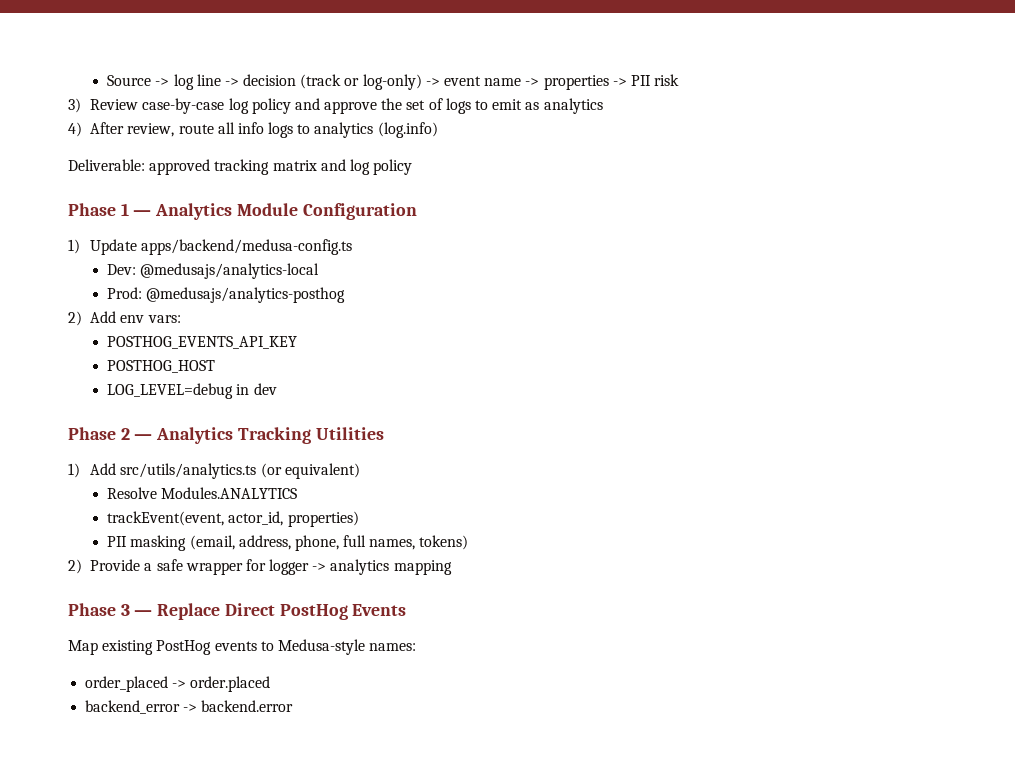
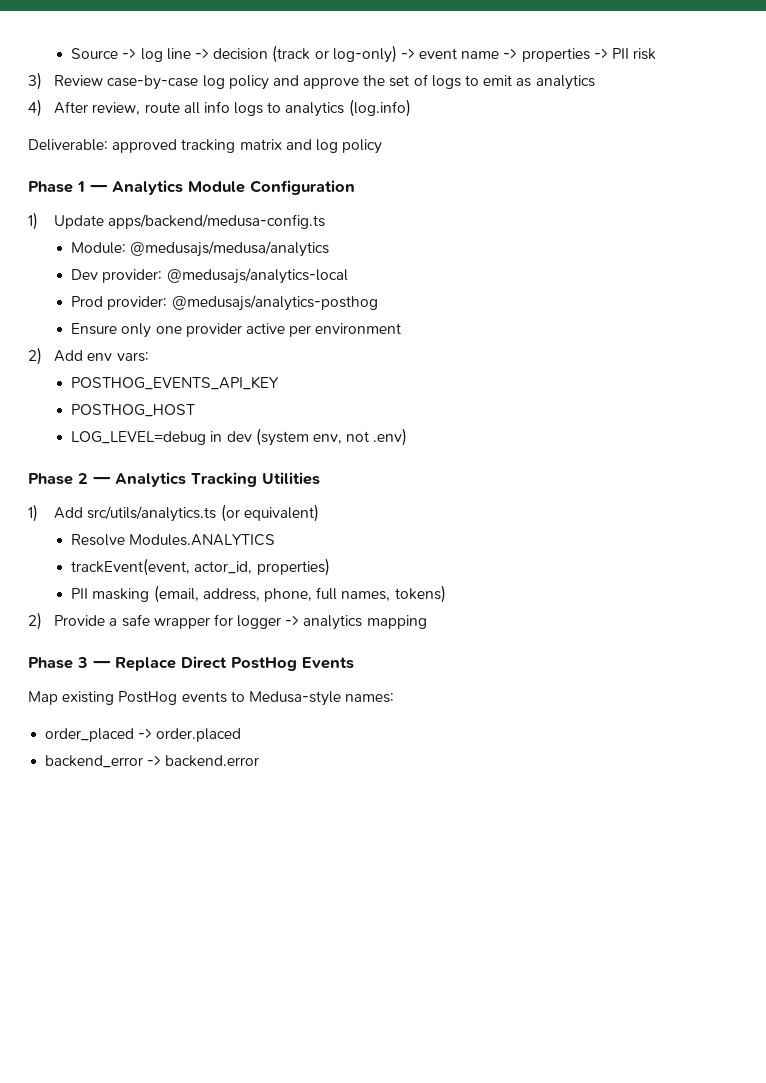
[107,264,137,275] Dev: -> [71,241,330,257] [71,269,163,283] Module: @medusajs/medusa/analytics // Dev provider:
[107,287,143,299] Prod: -> [71,296,168,310] Prod provider:
(346, 295) none -> [71,323,402,338] // Ensure only one provider active per environment
(277, 389) none -> [255,428,408,446] (system env, not .env)

